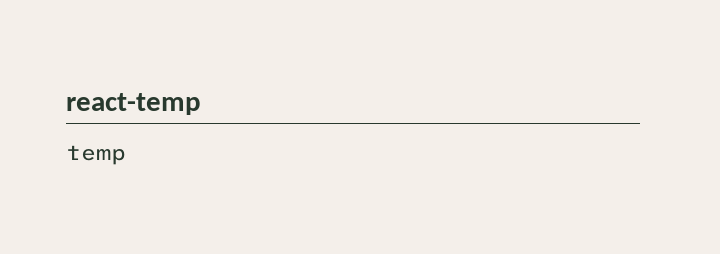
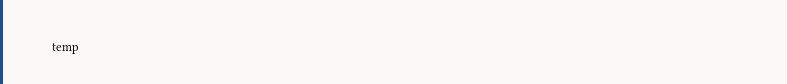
[66,93,201,115] react-temp // -> (52, 48) none

